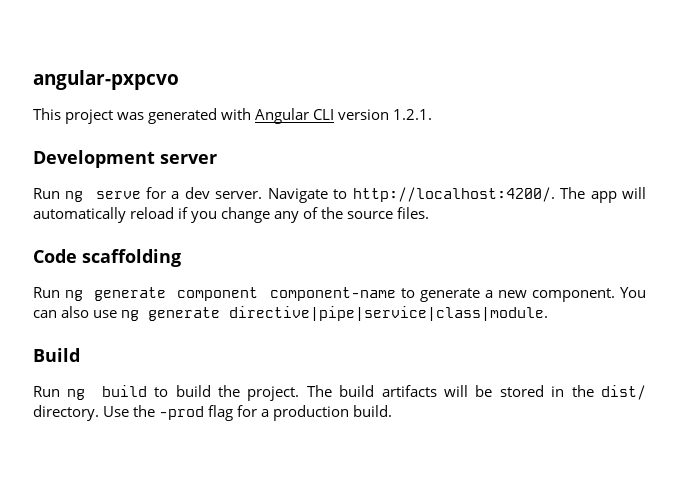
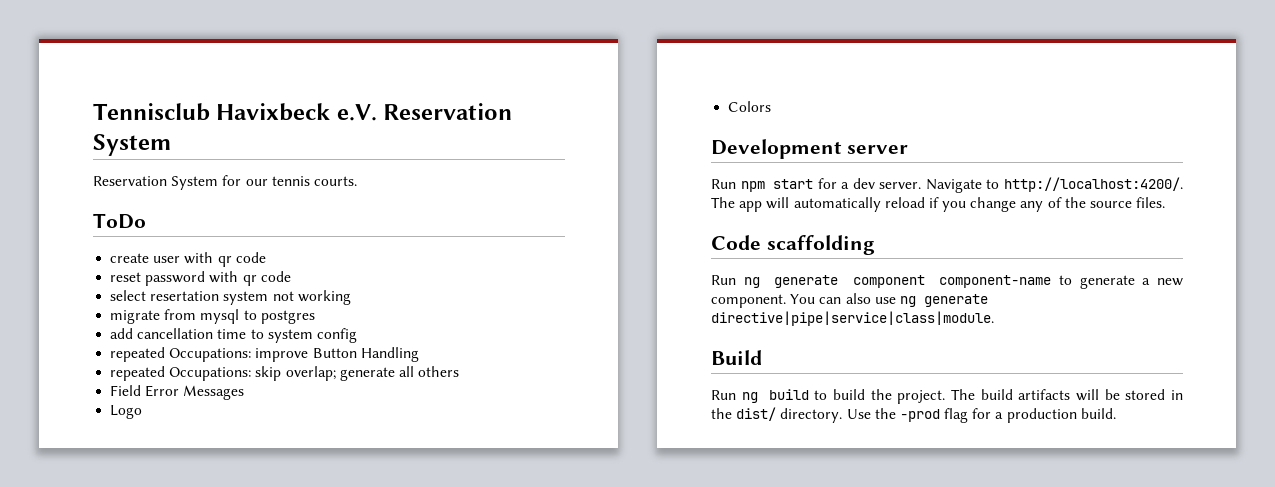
[33,70,179,90] [33,108,433,124] angular-pxpcvo // This project was generated with Angular CLI version 1.2.1. -> [93,103,513,121] [93,134,171,156] [93,175,357,190] [93,213,146,229] [110,252,266,267] [110,271,291,286] [110,290,351,305] [110,309,315,324] [110,328,357,343] [110,347,419,362] [110,366,460,381] [110,385,245,400] [110,405,143,419] [728,101,772,112] Tennisclub Havixbeck e.V. Reservation System // Reservation System for our tennis courts. // ToDo // create user with qr code // reset password with qr code // select resertation system not working // migrate from mysql to postgres // add cancellation time to system config // repeated Occupations: improve Button Handling // repeated Occupations: skip overlap; generate all others // Field Error Messages // Logo // Colors
[65,191,141,202] ng serve -> [740,179,814,192] npm start

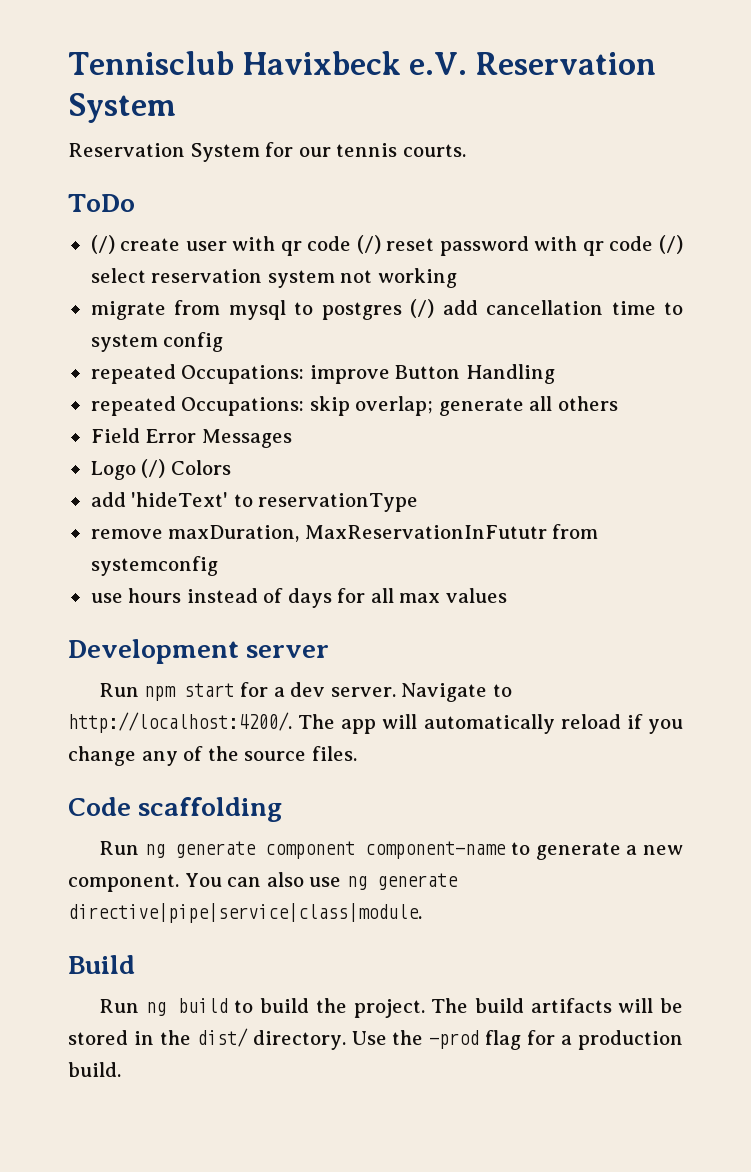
(146, 221) none -> [90,235,115,254] (/)
(266, 257) // -> [356,235,381,254] (/)
[110,290,220,301] // select resertation -> [659,235,684,254] [90,268,263,283] (/) select reservation
(315, 317) // -> [410,299,435,318] (/)
[728,101,772,112] // Colors -> [141,459,231,478] [90,492,419,512] [90,524,599,542] [90,556,218,576] [90,588,507,608] (/) Colors // add 'hideText' to reservationType // remove maxDuration, MaxReservationInFututr from systemconfig // use hours instead of days for all max values

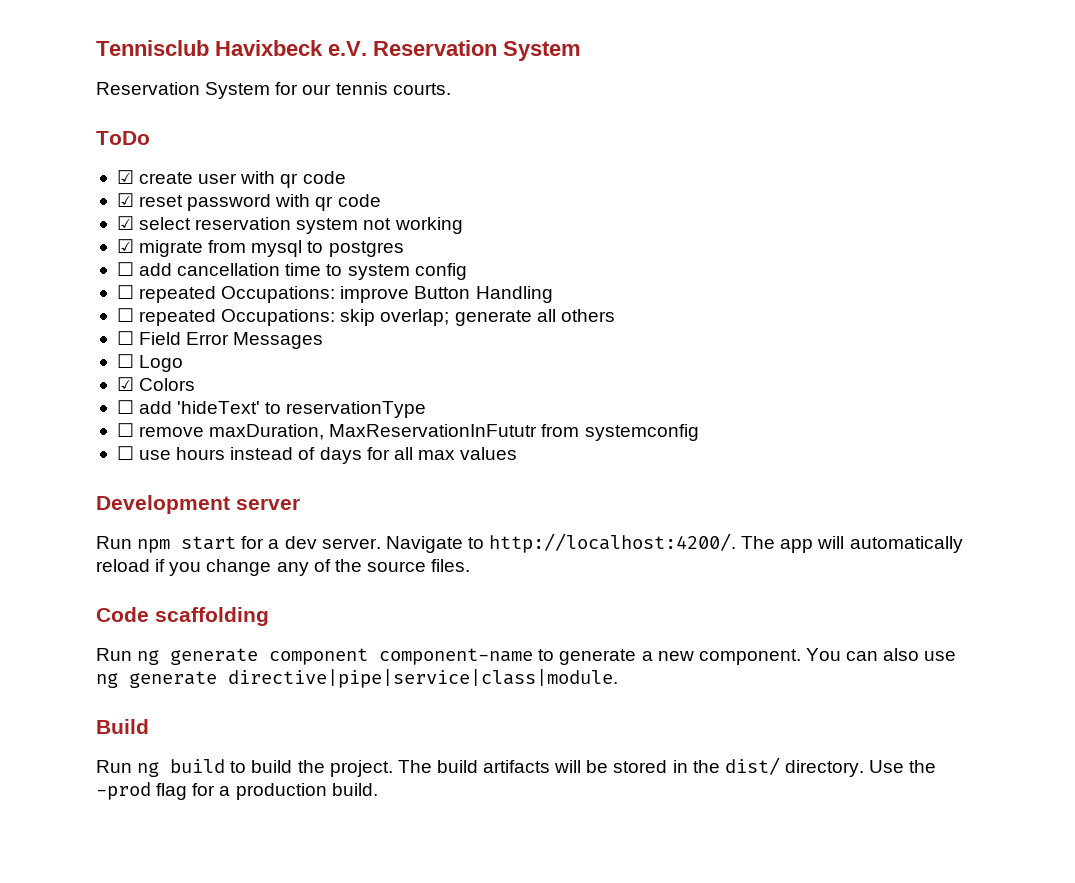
[90,235,115,254] (/) -> [116,170,134,184] ☑
[356,235,381,254] (/) -> [116,193,134,207] // ☑
[659,235,684,254] (/) -> [116,216,134,230] // ☑
(457, 278) none -> [116,239,134,253] ☑
[410,299,435,318] (/) -> [116,262,134,276] // ☐
(224, 342) none -> [116,285,134,299] ☐
(555, 374) none -> [116,308,134,322] ☐
(618, 403) none -> [116,331,134,345] ☐
(292, 438) none -> [116,354,134,368] ☐
[141,459,166,478] (/) -> [116,377,134,391] // ☑
(231, 467) none -> [116,400,134,414] ☐
(419, 502) none -> [116,423,134,437] ☐
(218, 566) none -> [116,446,134,460] ☐

